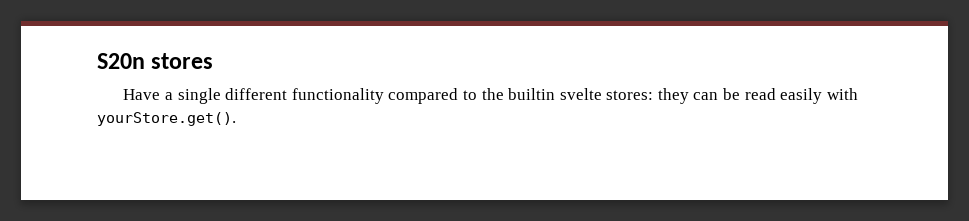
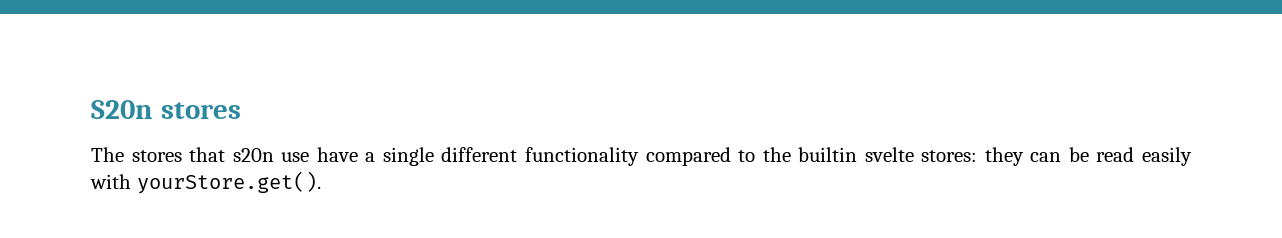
[123,89,161,100] Have -> [91,147,358,162] The stores that s20n use have

